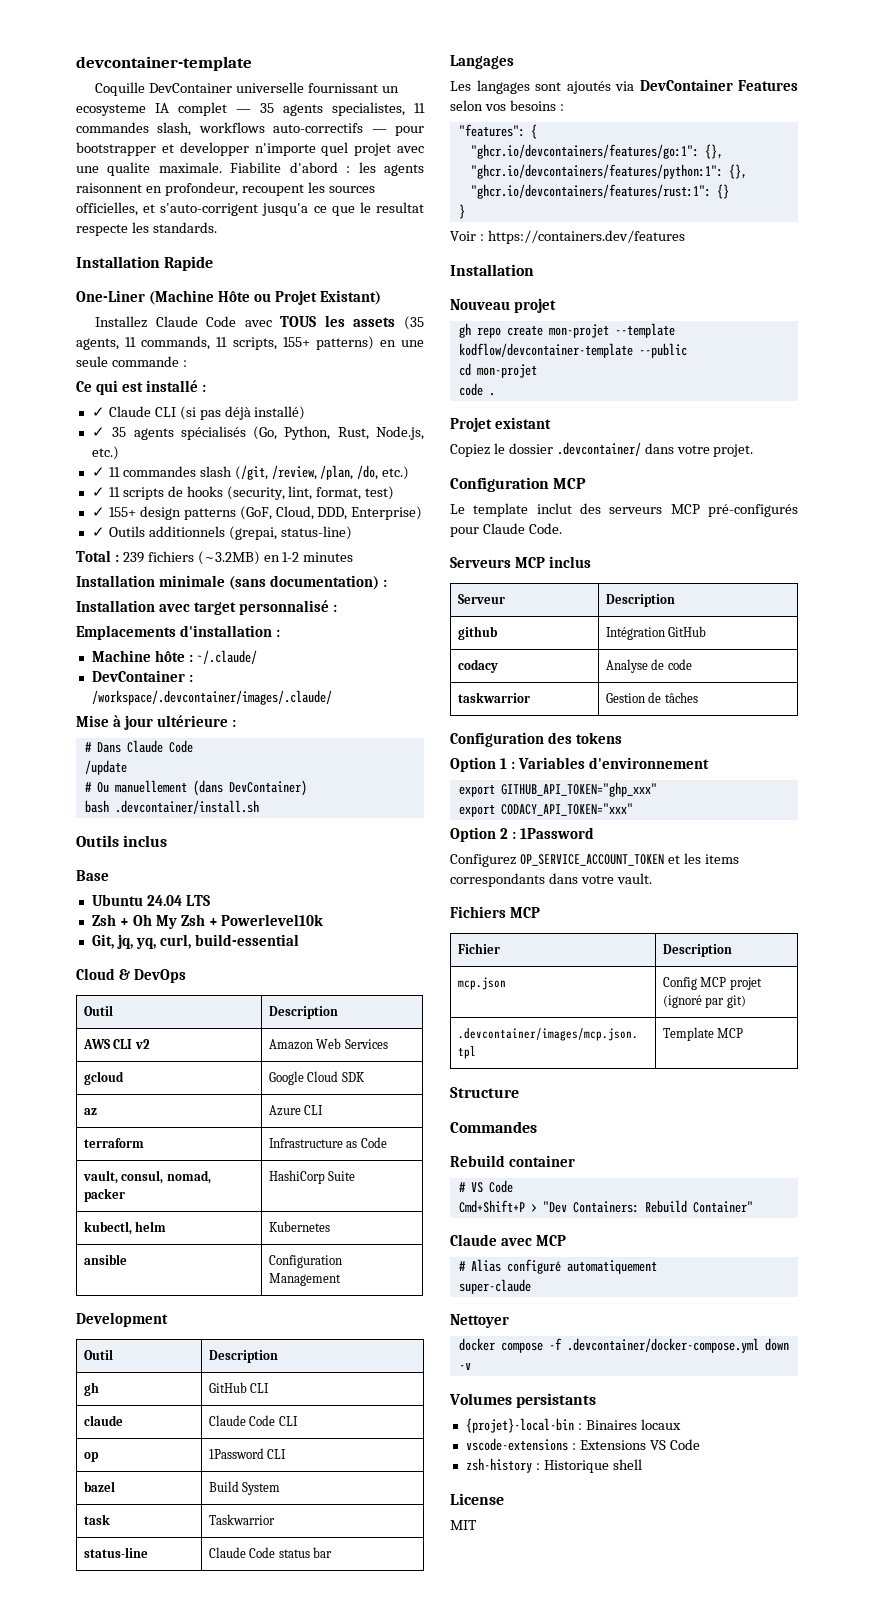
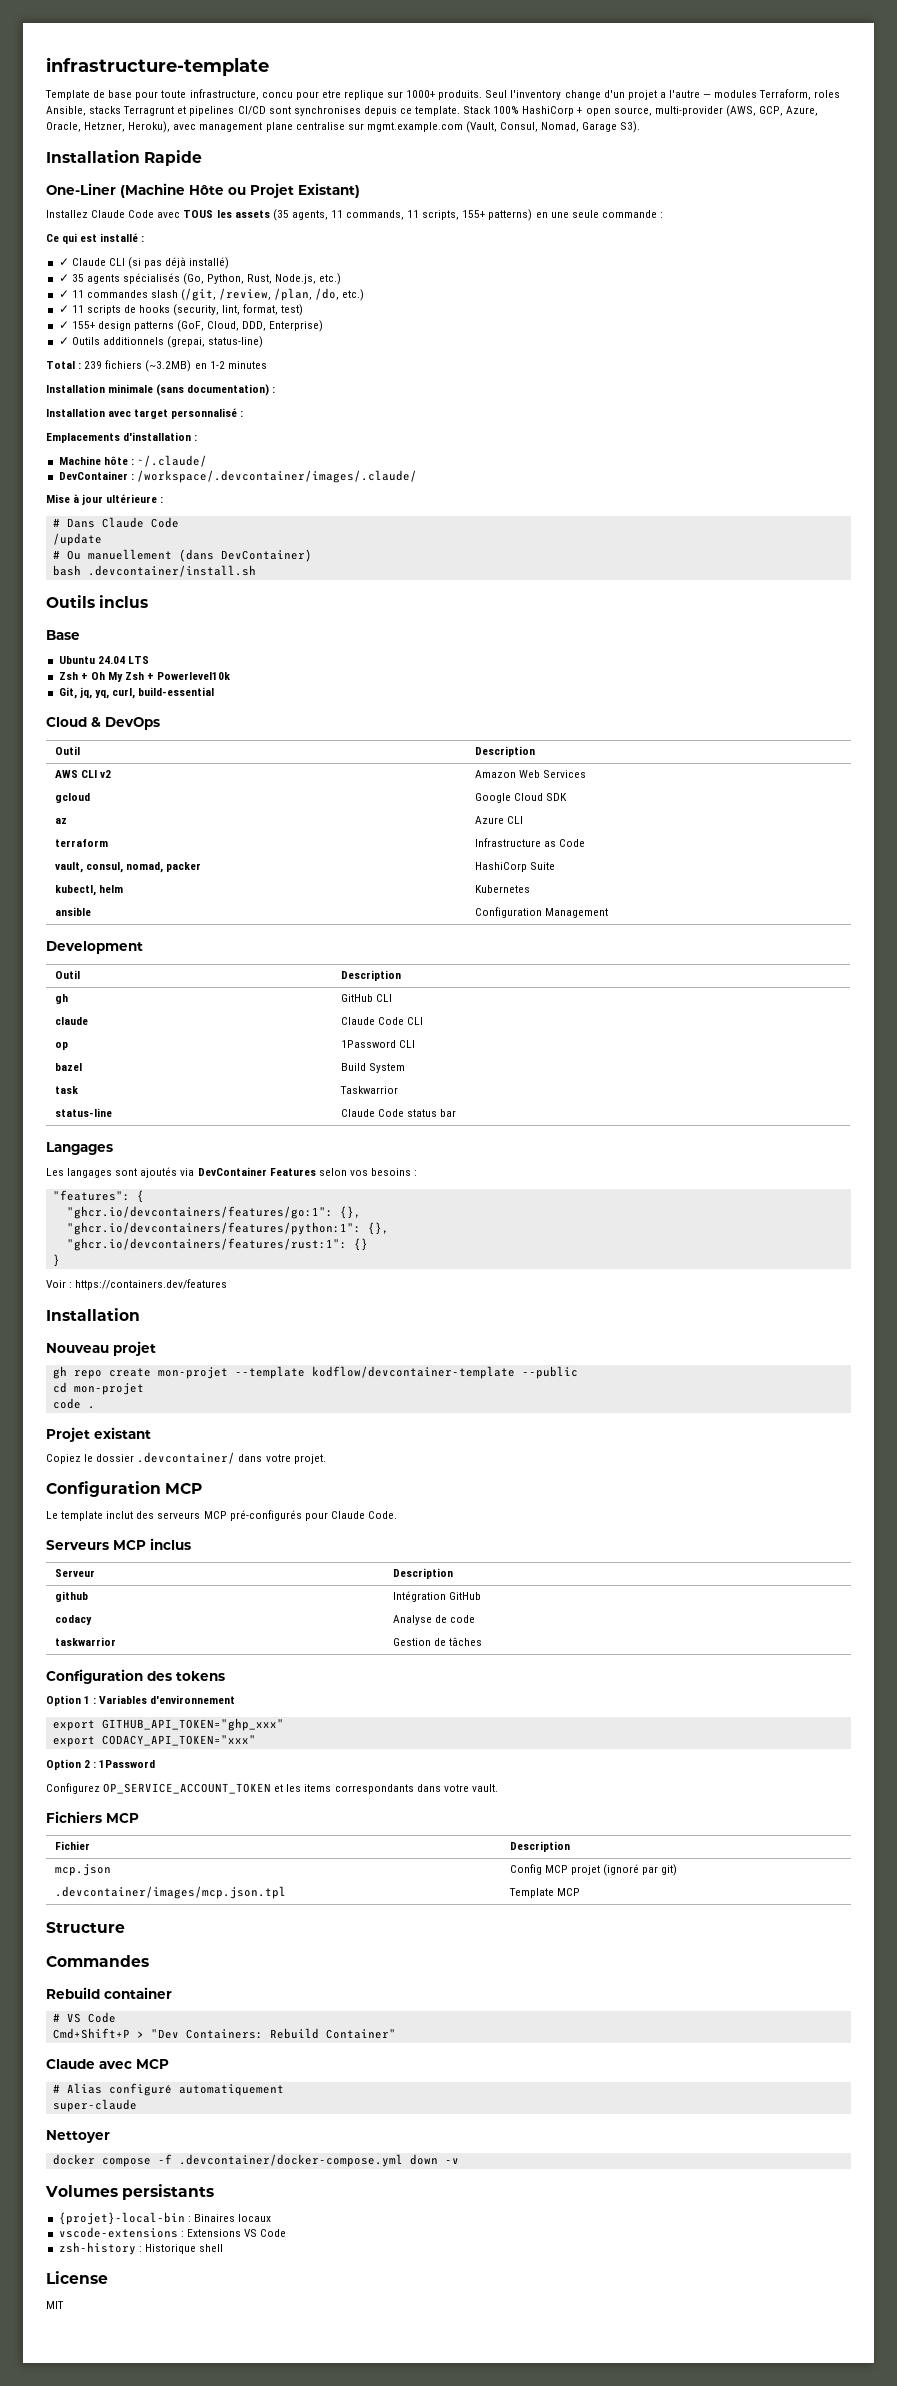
[76,56,252,71] [94,82,399,96] [76,102,425,116] [76,122,424,136] [76,142,424,156] [76,162,424,176] [76,182,375,196] [76,202,425,216] [76,222,217,236] devcontainer-template // Coquille DevContainer universelle fournissant un ecosysteme IA complet — 35 agents specialistes, 11 commandes slash, workflows auto-correctifs — pour bootstrapper et developper n'importe quel projet avec une qualite maximale. Fiabilite d'abord : les agents raisonnent en profondeur, recoupent les sources officielles, et s'auto-corrigent jusqu'a ce que le resultat respecte les standards. -> [46,57,269,76] [45,89,841,100] [46,105,819,117] [46,121,641,133] infrastructure-template // Template de base pour toute infrastructure, concu pour etre replique sur 1000+ produits. Seul l'inventory change d'un projet a l'autre — modules Terraform, roles Ansible, stacks Terragrunt et pipelines CI/CD sont synchronises depuis ce template. Stack 100% HashiCorp + open source, multi-provider (AWS, GCP, Azure, Oracle, Hetzner, Heroku), avec management plane centralise sur mgmt.example.com (Vault, Consul, Nomad, Garage S3).

